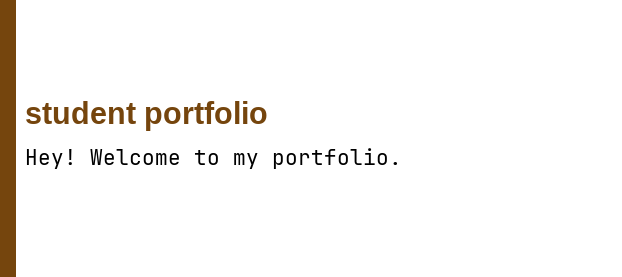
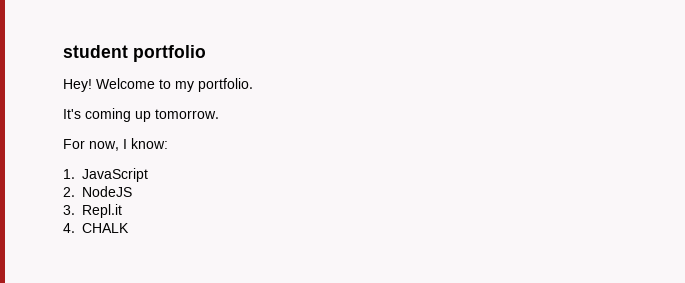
(402, 158) none -> [63,108,219,122] [63,138,168,151] [63,168,148,182] [63,186,132,197] [63,204,122,218] [63,223,129,233] // It's coming up tomorrow. // For now, I know: // 1. JavaScript // 2. NodeJS // 3. Repl.it // 4. CHALK

